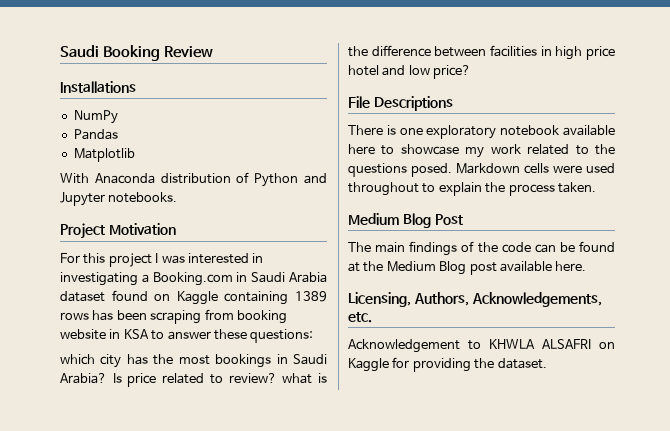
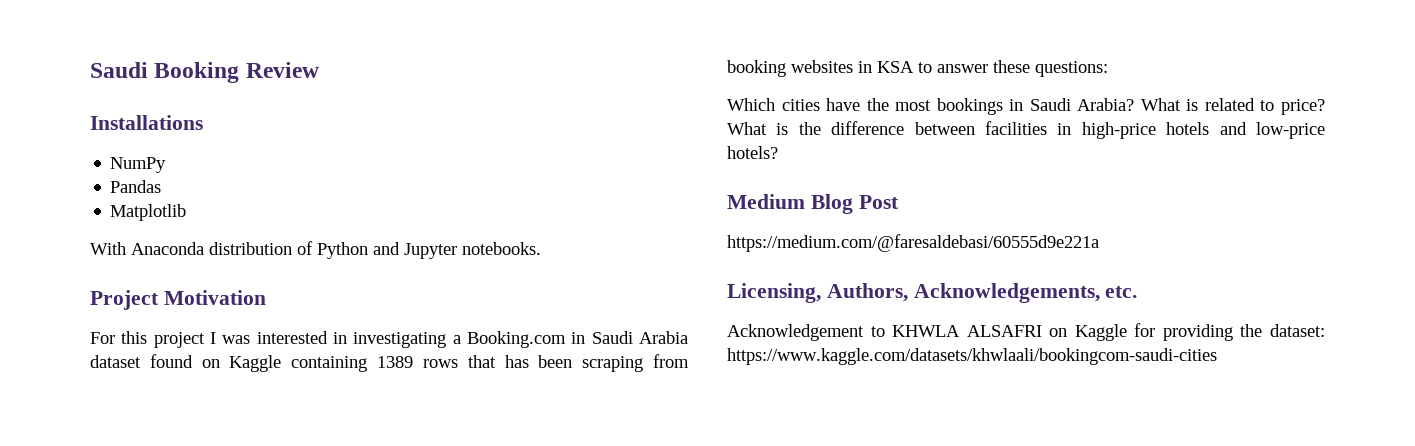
(89, 316) none -> [467,355,496,368] that
[60,329,106,340] website -> [791,60,853,73] websites
[60,354,148,368] which city has -> [727,98,861,111] Which cities have
[112,373,313,387] Is price related to review? what -> [1140,98,1325,115] [727,122,767,135] What is related to price? What
[555,46,615,60] [348,65,472,79] [348,96,453,111] [348,125,615,139] [348,144,615,158] [348,163,615,177] [348,182,596,196] [348,213,463,228] [348,241,615,256] [348,261,587,275] high price hotel and low price? // File Descriptions // There is one exploratory notebook available here to showcase my work related to the questions posed. Markdown cells were used throughout to explain the process taken. // Medium Blog Post // The main findings of the code can be found at the Medium Blog post available here. -> [1081,122,1325,139] [727,146,778,159] [727,194,899,214] [727,234,1099,252] high-price hotels and low-price hotels? // Medium Blog Post // https://medium.com/@faresaldebasi/60555d9e221a
[497,358,547,369] dataset. -> [1270,324,1325,337] [727,348,1217,365] dataset: https://www.kaggle.com/datasets/khwlaali/bookingcom-saudi-cities

